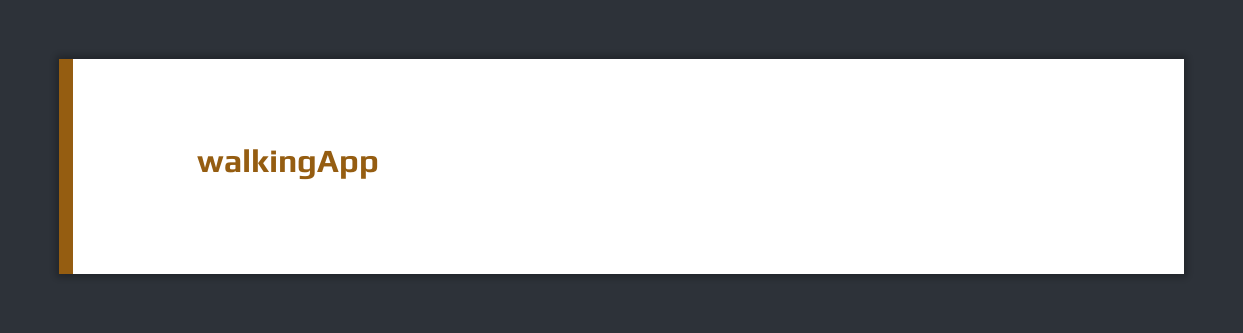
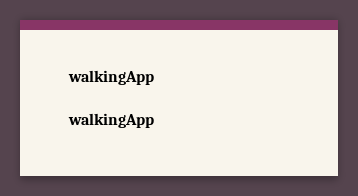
[197,149,379,180] walkingApp -> [68,70,154,85] [68,113,154,128] walkingApp // walkingApp

